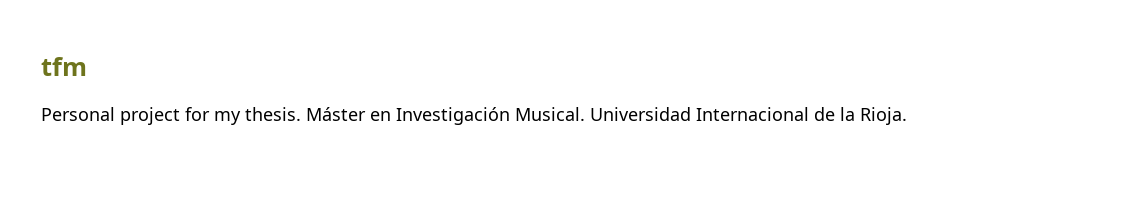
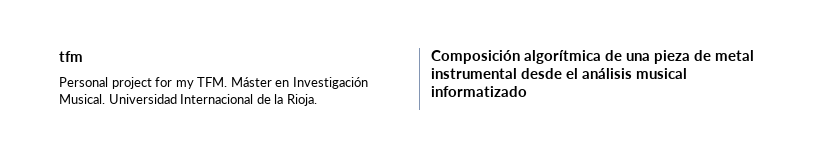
[245,107,301,121] thesis. -> [197,77,228,87] TFM.
(907, 116) none -> [431,50,754,64] [431,68,687,79] [431,86,527,97] // Composición algorítmica de una pieza de metal instrumental desde el análisis musical informatizado

